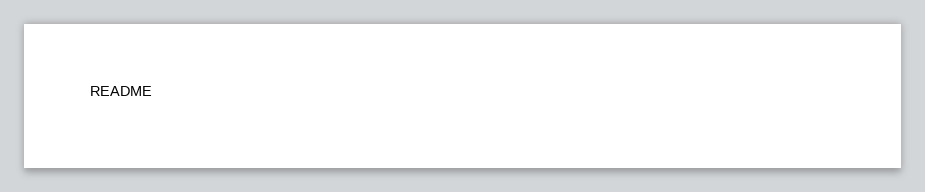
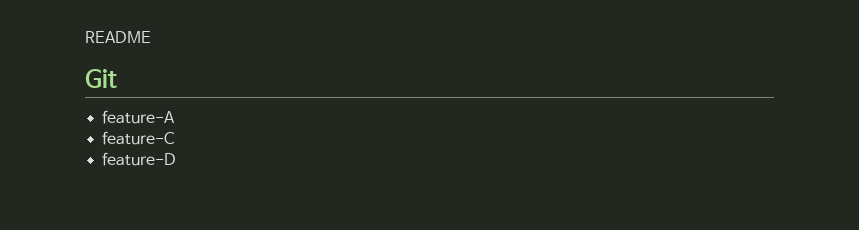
(152, 91) none -> [85,69,117,88] [102,110,176,124] [102,131,175,145] [102,152,177,166] // Git // feature-A // feature-C // feature-D

